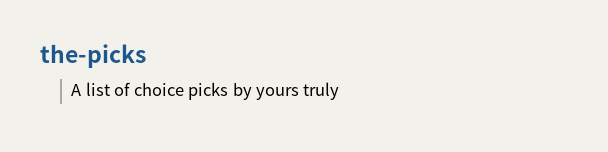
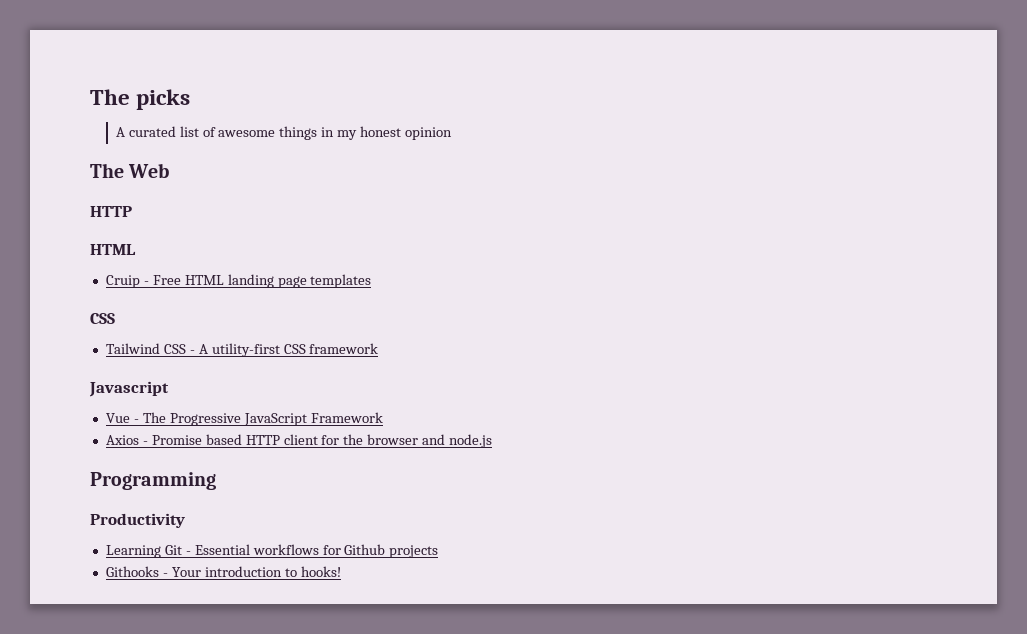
[40,44,146,68] [71,84,82,96] the-picks // A -> [90,89,191,110] [115,126,176,137] The picks // A curated
[133,82,340,100] choice picks by yours truly -> [218,126,453,140] [90,163,170,178] [90,206,132,217] [90,244,136,255] [105,274,372,288] [90,313,115,324] [105,343,379,357] [89,381,169,397] [105,412,383,426] [105,434,493,448] [90,472,216,490] [90,513,185,528] [105,544,439,558] [105,566,341,577] awesome things in my honest opinion // The Web // HTTP // HTML // Cruip - Free HTML landing page templates // CSS // Tailwind CSS - A utility-first CSS framework // Javascript // Vue - The Progressive JavaScript Framework // Axios - Promise based HTTP client for the browser and node.js // Programming // Productivity // Learning Git - Essential workflows for Github projects // Githooks - Your introduction to hooks!

